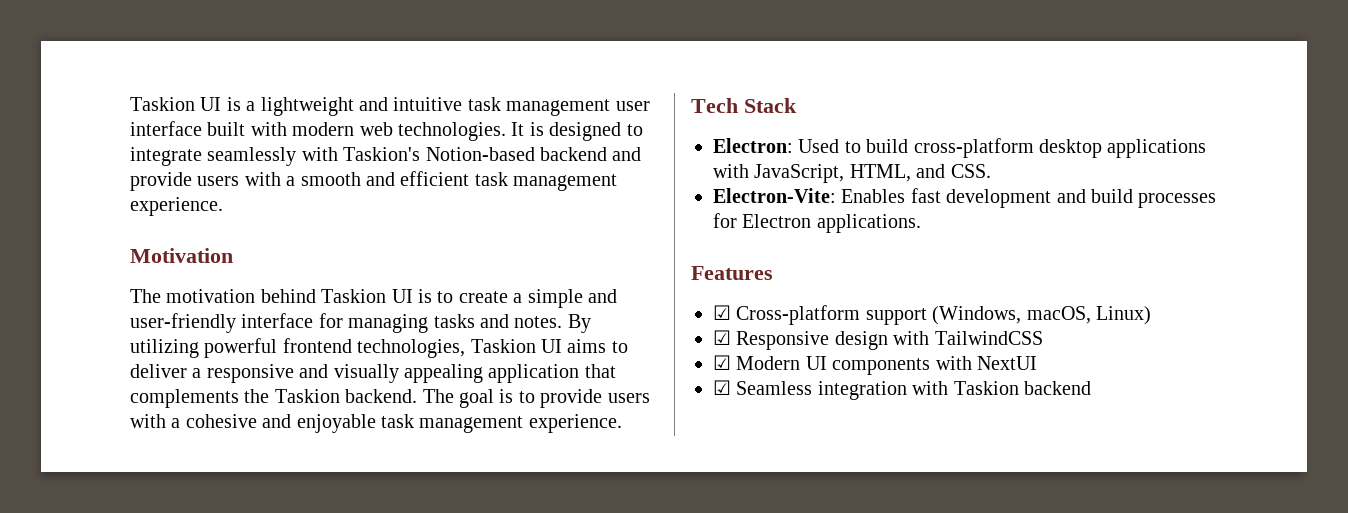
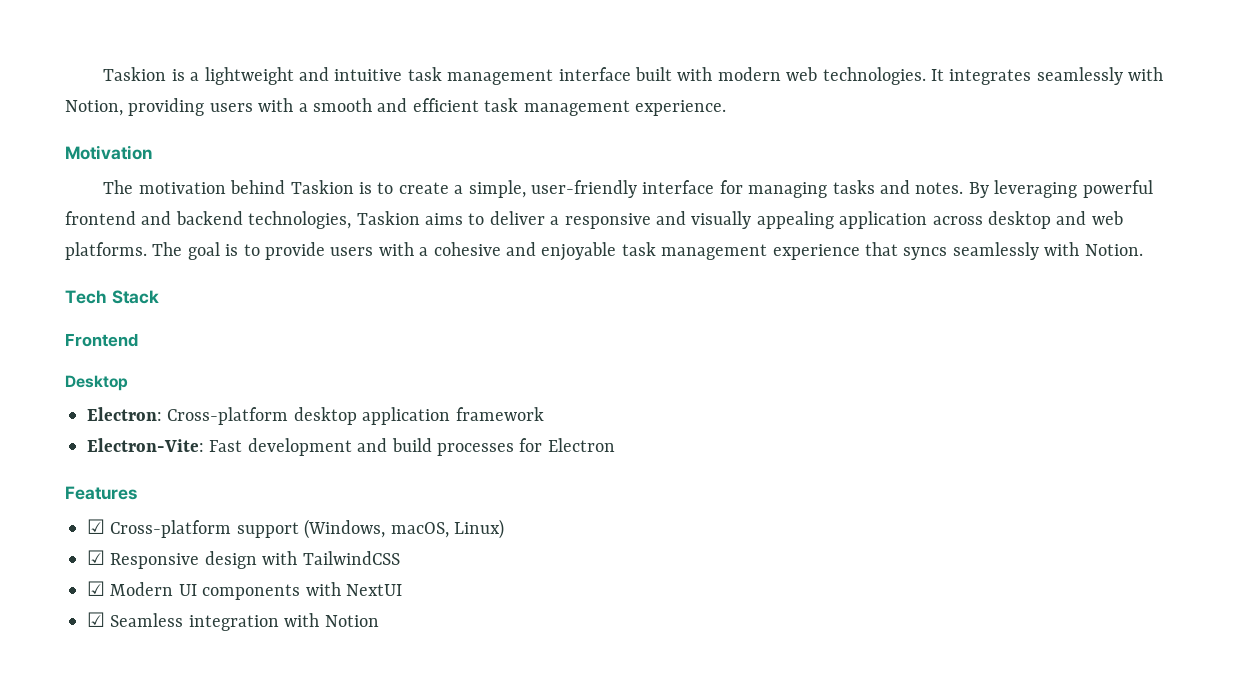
[130,97,222,111] Taskion UI -> [103,67,167,81] Taskion
[615,101,650,111] user -> (554, 77) none
[529,122,643,141] [130,147,642,166] [130,172,192,191] is designed to integrate seamlessly with Taskion's Notion-based backend and provide -> [949,67,1164,85] [65,98,205,116] integrates seamlessly with Notion, providing
[391,289,413,303] UI -> (354, 187) none
[527,289,617,308] simple and -> [468,180,526,198] simple,
[130,339,199,358] utilizing -> [994,180,1078,198] leveraging
(352, 345) none -> [141,211,243,225] and backend
[541,339,562,353] UI -> (420, 218) none
[584,364,616,378] [130,389,418,408] that complements the Taskion backend. -> [932,211,1123,229] [65,242,147,260] across desktop and web platforms.
[528,414,622,433] experience. -> [772,242,1143,260] experience that syncs seamlessly with Notion.
(797, 105) none -> [65,333,138,347] [65,375,128,391] // Frontend // Desktop
[798,138,1207,158] [713,164,991,183] Used to build cross-platform desktop applications with JavaScript, HTML, and CSS. -> [167,407,544,425] Cross-platform desktop application framework
[841,188,941,203] Enables fast -> [209,440,243,452] Fast
[816,214,921,233] applications. -> (615, 445) none
[953,381,1091,395] Taskion backend -> [324,615,379,627] Notion

